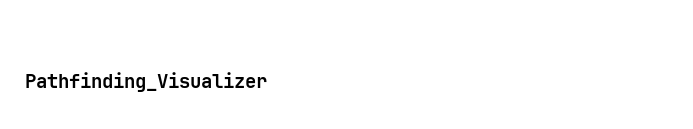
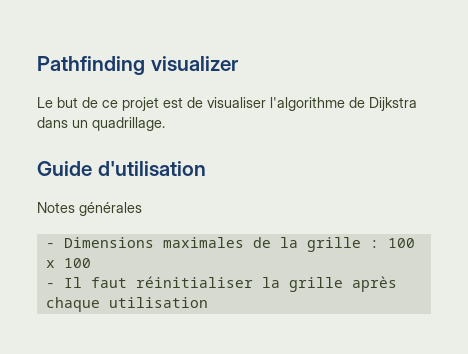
[25,72,267,92] Pathfinding_Visualizer -> [37,56,238,75] [37,97,417,111] [37,117,165,131] [37,161,206,176] [37,202,142,216] [45,237,415,252] [45,258,91,268] [45,276,397,292] [45,297,208,312] Pathfinding visualizer // Le but de ce projet est de visualiser l'algorithme de Dijkstra dans un quadrillage. // Guide d'utilisation // Notes générales // - Dimensions maximales de la grille : 100 x 100 // - Il faut réinitialiser la grille après chaque utilisation

